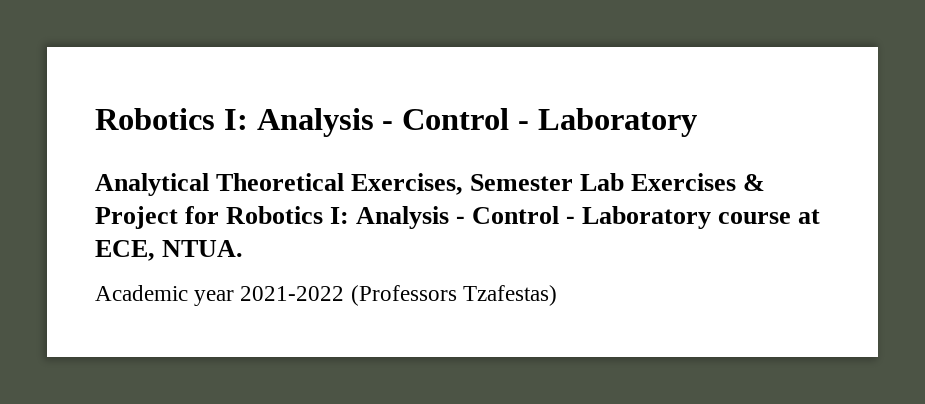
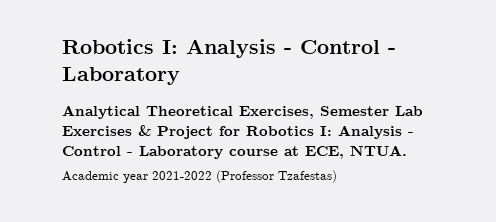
[350,285,457,306] (Professors -> [216,170,274,183] (Professor

